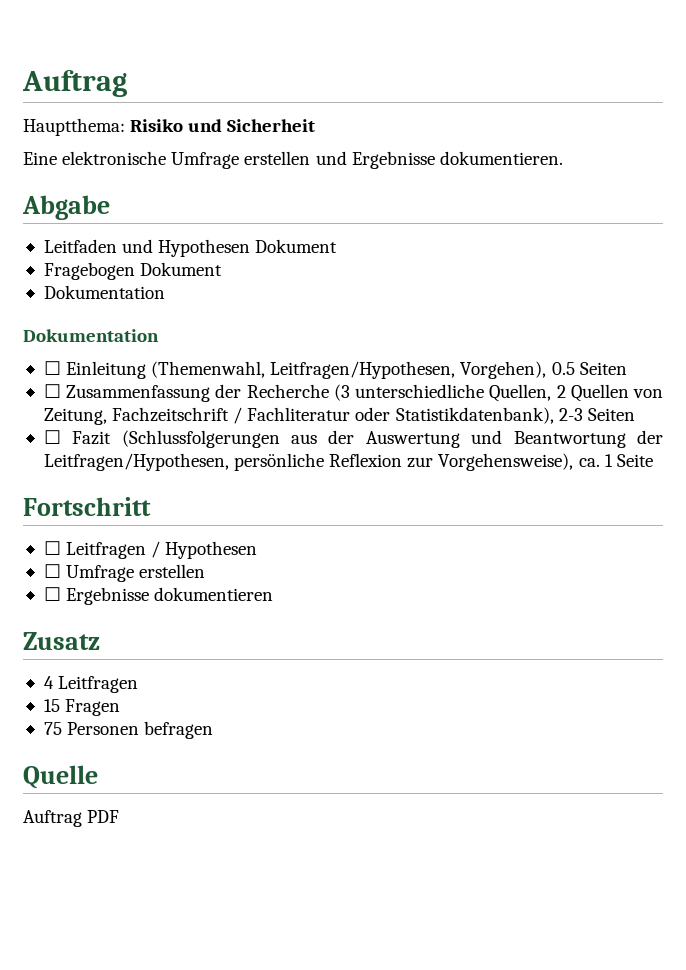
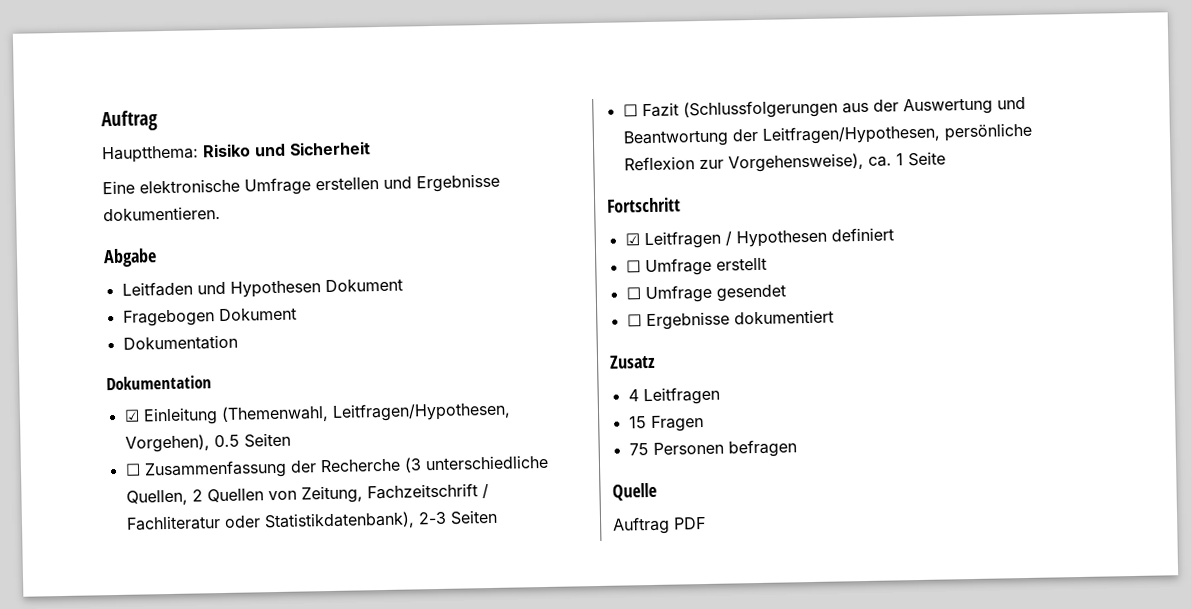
[43,361,61,375] ☐ -> [123,409,140,422] ☑
[43,541,61,555] ☐ -> [624,233,640,246] ☑
[43,564,206,582] // ☐ Umfrage erstellen -> [830,227,894,242] [625,257,767,277] [625,284,786,304] definiert // ☐ Umfrage erstellt // ☐ Umfrage gesendet
[154,587,274,601] dokumentieren -> [733,309,834,325] dokumentiert

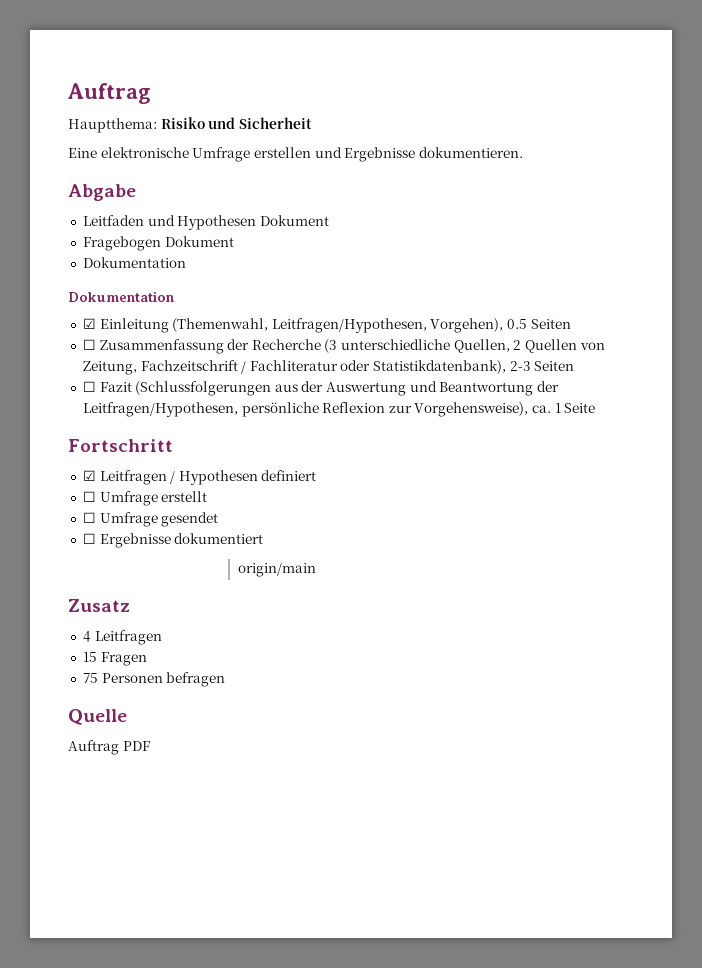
(834, 317) none -> [237,563,316,577] // origin/main

